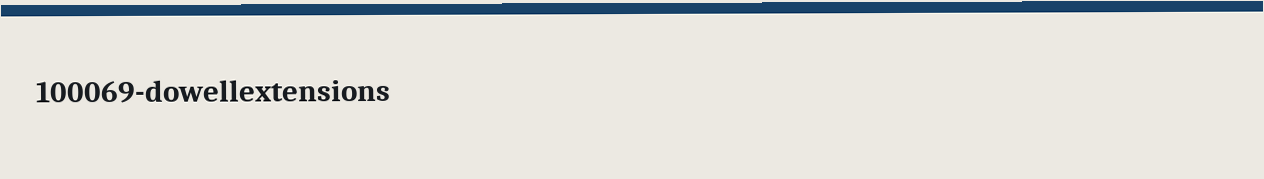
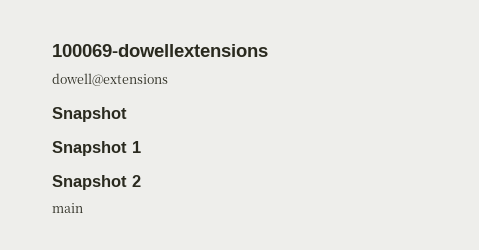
(391, 91) none -> [52,73,168,86] [52,107,127,122] [52,141,141,156] [52,175,141,190] [52,203,83,213] // dowell@extensions // Snapshot // Snapshot 1 // Snapshot 2 // main

